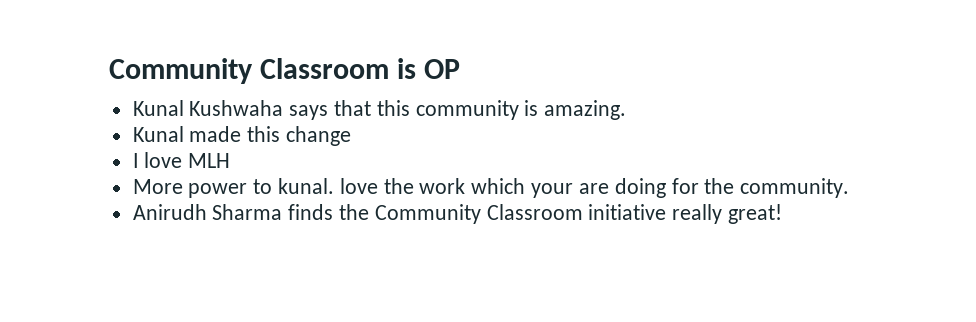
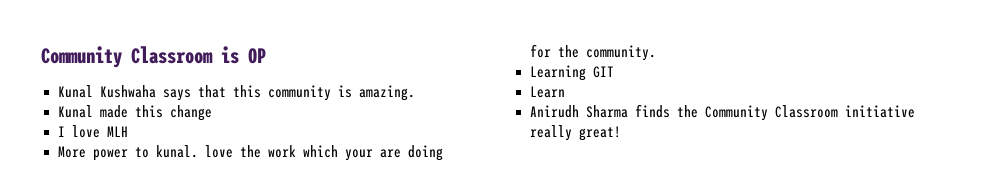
(850, 188) none -> [529,65,614,81] [529,86,565,98] // Learning GIT // Learn

